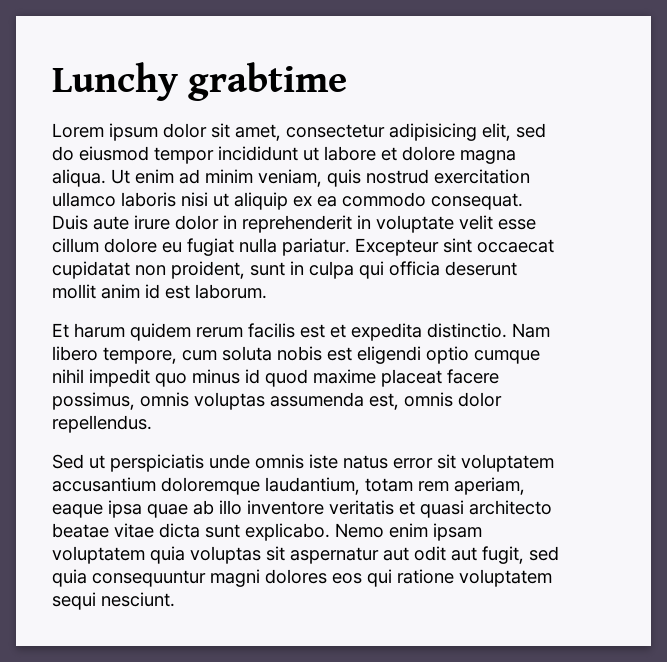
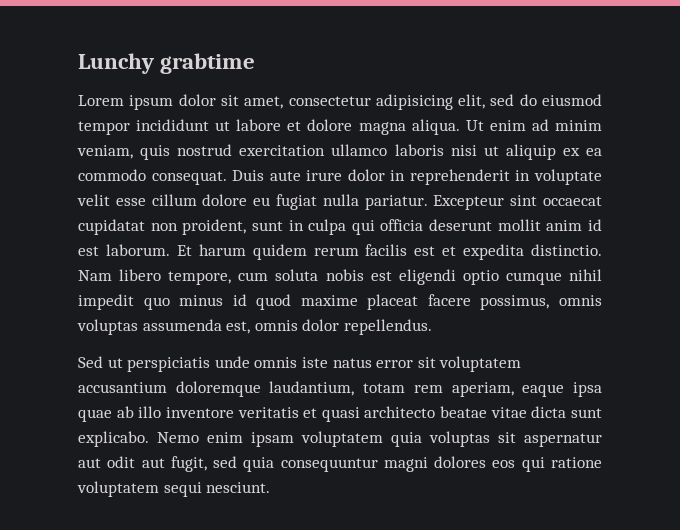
(267, 291) // -> (170, 250) none

